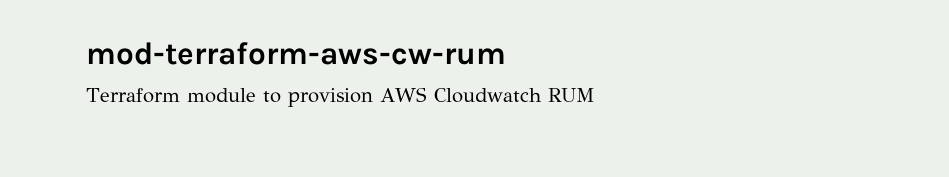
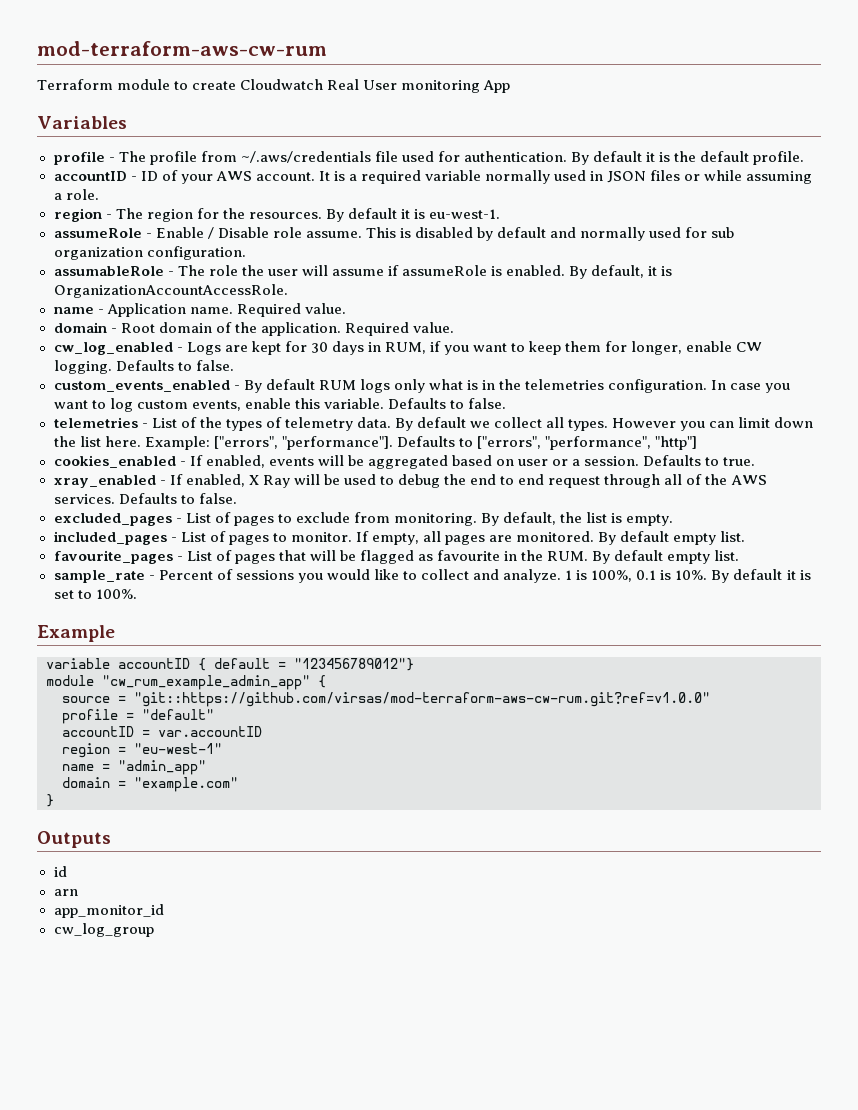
[287,87,595,107] provision AWS Cloudwatch RUM -> [192,79,511,93] [37,116,127,129] [53,151,805,165] [53,170,813,184] [53,189,99,200] [53,208,501,222] [53,227,735,241] [53,246,246,260] [53,265,673,279] [53,284,288,298] [53,303,346,317] [53,322,454,336] [53,341,763,355] [53,360,234,374] [53,379,791,393] [53,398,507,412] [53,417,814,431] [53,436,697,450] [53,455,756,469] [53,474,767,488] [53,493,237,504] [53,512,674,526] [53,531,746,545] [53,550,740,564] [53,569,811,583] [53,589,137,599] [37,625,115,642] [46,658,414,671] [46,675,326,690] [62,692,710,707] [62,709,214,724] [62,726,262,737] [62,743,222,758] [62,760,206,775] [62,777,238,792] [46,794,54,807] [37,831,111,848] [53,866,67,877] [53,889,78,896] [53,904,164,918] [53,923,154,937] create Cloudwatch Real User monitoring App // Variables // profile - The profile from ~/.aws/credentials file used for authentication. By default it is the default profile. // accountID - ID of your AWS account. It is a required variable normally used in JSON files or while assuming a role. // region - The region for the resources. By default it is eu-west-1. // assumeRole - Enable / Disable role assume. This is disabled by default and normally used for sub organization configuration. // assumableRole - The role the user will assume if assumeRole is enabled. By default, it is OrganizationAccountAccessRole. // name - Application name. Required value. // domain - Root domain of the application. Required value. // cw_log_enabled - Logs are kept for 30 days in RUM, if you want to keep them for longer, enable CW logging. Defaults to false. // custom_events_enabled - By default RUM logs only what is in the telemetries configuration. In case you want to log custom events, enable this variable. Defaults to false. // telemetries - List of the types of telemetry data. By default we collect all types. However you can limit down the list here. Example: ["errors", "performance"]. Defaults to ["errors", "performance", "http"] // cookies_enabled - If enabled, events will be aggregated based on user or a session. Defaults to true. // xray_enabled - If enabled, X Ray will be used to debug the end to end request through all of the AWS services. Defaults to false. // excluded_pages - List of pages to exclude from monitoring. By default, the list is empty. // included_pages - List of pages to monitor. If empty, all pages are monitored. By default empty list. // favourite_pages - List of pages that will be flagged as favourite in the RUM. By default empty list. // sample_rate - Percent of sessions you would like to collect and analyze. 1 is 100%, 0.1 is 10%. By default it is set to 100%. // Example // variable accountID { default = "123456789012"} // module "cw_rum_example_admin_app" { // source = "git::https://github.com/virsas/mod-terraform-aws-cw-rum.git?ref=v1.0.0" // profile = "default" // accountID = var.accountID // region = "eu-west-1" // name = "admin_app" // domain = "example.com" // } // Outputs // id // arn // app_monitor_id // cw_log_group

